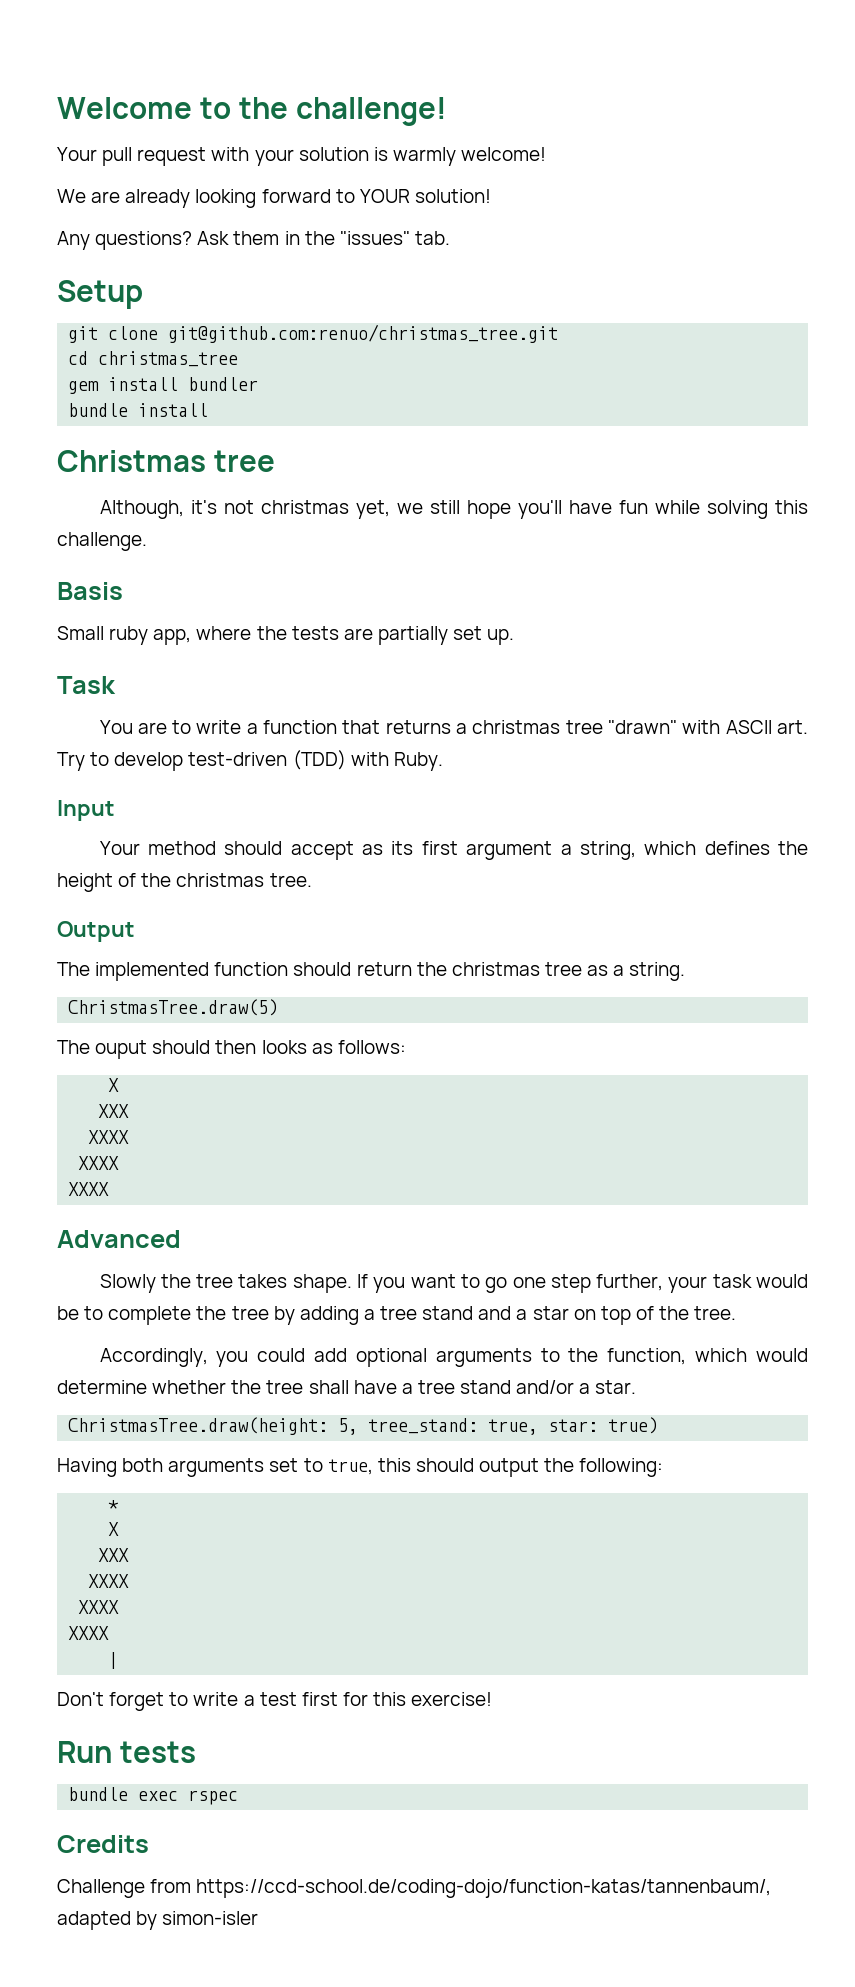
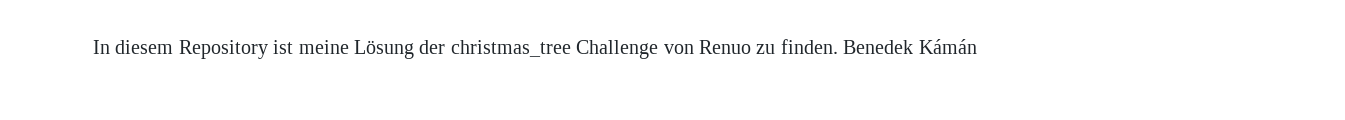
[57,97,447,126] [57,147,547,166] [57,189,491,208] [57,231,450,250] [57,280,143,309] [68,324,559,343] [68,351,239,367] [68,377,259,394] [68,403,209,417] [57,450,275,472] [99,500,808,519] [57,532,147,551] [57,582,123,600] [57,626,515,645] [57,676,116,694] [99,720,809,734] [57,750,443,771] [57,800,115,821] [99,841,808,860] [57,873,312,892] [57,921,135,942] [57,962,686,981] [68,999,279,1016] [57,1040,406,1059] [108,1078,120,1092] [98,1104,130,1118] [88,1130,130,1144] [78,1156,120,1170] [68,1182,110,1196] [57,1230,181,1248] [99,1274,808,1293] [57,1306,737,1325] [99,1348,809,1367] [57,1380,637,1394] [68,1417,659,1435] [57,1458,664,1477] [108,1500,120,1510] [108,1522,120,1536] [98,1548,130,1562] [88,1574,130,1588] [78,1600,120,1614] [68,1626,110,1640] [108,1652,119,1669] [57,1692,493,1711] [57,1741,196,1763] [68,1787,239,1805] [57,1835,149,1853] [57,1879,772,1898] [57,1911,259,1930] Welcome to the challenge! // Your pull request with your solution is warmly welcome! // We are already looking forward to YOUR solution! // Any questions? Ask them in the "issues" tab. // Setup // git clone git@github.com:renuo/christmas_tree.git // cd christmas_tree // gem install bundler // bundle install // Christmas tree // Although, it's not christmas yet, we still hope you'll have fun while solving this challenge. // Basis // Small ruby app, where the tests are partially set up. // Task // You are to write a function that returns a christmas tree "drawn" with ASCII art. Try to develop test-driven (TDD) with Ruby. // Input // Your method should accept as its first argument a string, which defines the height of the christmas tree. // Output // The implemented function should return the christmas tree as a string. // ChristmasTree.draw(5) // The ouput should then looks as follows: // X // XXX // XXXX // XXXX // XXXX // Advanced // Slowly the tree takes shape. If you want to go one step further, your task would be to complete the tree by adding a tree stand and a star on top of the tree. // Accordingly, you could add optional arguments to the function, which would determine whether the tree shall have a tree stand and/or a star. // ChristmasTree.draw(height: 5, tree_stand: true, star: true) // Having both arguments set to true, this should output the following: // * // X // XXX // XXXX // XXXX // XXXX // | // Don't forget to write a test first for this exercise! // Run tests // bundle exec rspec // Credits // Challenge from https://ccd-school.de/coding-dojo/function-katas/tannenbaum/, adapted by simon-isler -> [93,39,977,59] In diesem Repository ist meine Lösung der christmas_tree Challenge von Renuo zu finden. Benedek Kámán

